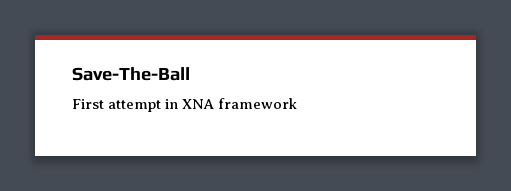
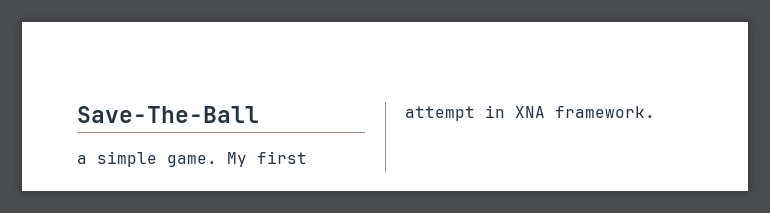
[72,99,104,109] First -> [77,151,307,167] a simple game. My first
[218,98,298,109] framework -> [555,106,655,118] framework.

